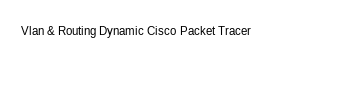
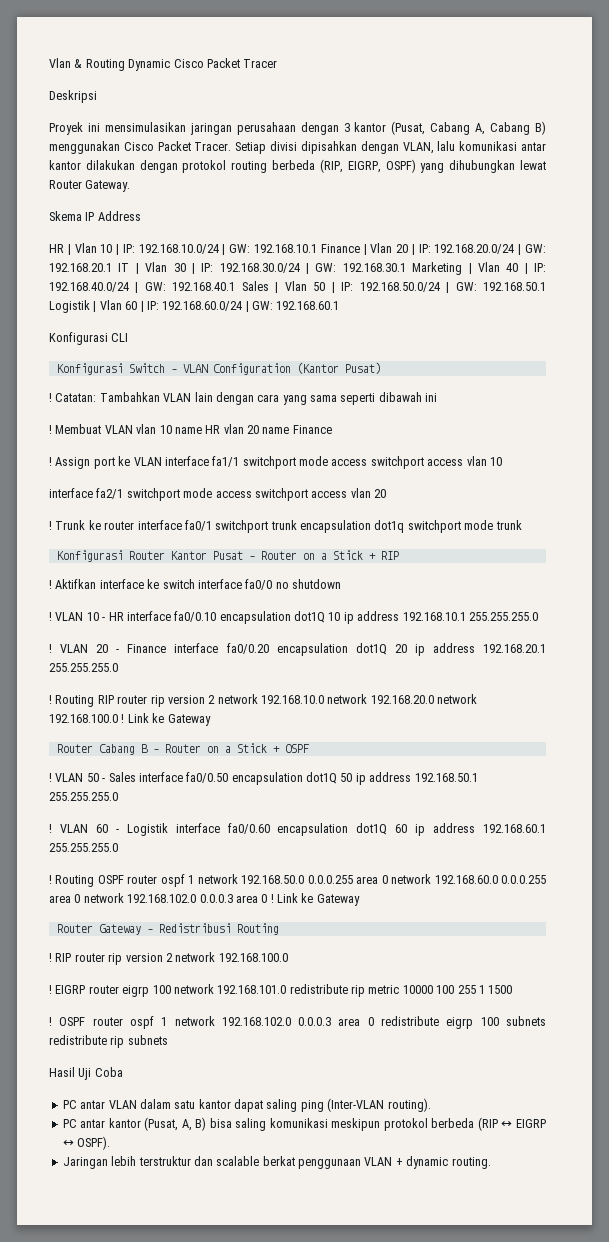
(251, 30) none -> [49,90,97,103] [49,121,546,135] [49,141,546,154] [49,159,546,173] [49,180,131,192] [49,211,141,221] [49,243,546,255] [49,262,546,275] [49,281,546,293] [49,300,340,313] [49,332,129,345] [56,362,381,375] [49,392,438,405] [49,424,332,434] [49,456,502,469] [49,488,386,501] [49,520,522,533] [56,550,399,562] [49,579,341,590] [49,611,538,624] [49,643,546,656] [49,663,118,672] [49,694,478,707] [49,713,211,726] [56,743,309,755] [49,772,478,785] [49,792,118,801] [49,823,546,836] [49,843,118,852] [49,874,546,887] [49,893,360,906] [56,923,279,935] [49,952,288,965] [49,984,513,997] [49,1016,547,1029] [49,1035,168,1048] [49,1067,123,1080] [62,1098,431,1112] [62,1117,547,1131] [62,1136,111,1150] [62,1156,491,1169] // Deskripsi // Proyek ini mensimulasikan jaringan perusahaan dengan 3 kantor (Pusat, Cabang A, Cabang B) menggunakan Cisco Packet Tracer. Setiap divisi dipisahkan dengan VLAN, lalu komunikasi antar kantor dilakukan dengan protokol routing berbeda (RIP, EIGRP, OSPF) yang dihubungkan lewat Router Gateway. // Skema IP Address // HR | Vlan 10 | IP: 192.168.10.0/24 | GW: 192.168.10.1 Finance | Vlan 20 | IP: 192.168.20.0/24 | GW: 192.168.20.1 IT | Vlan 30 | IP: 192.168.30.0/24 | GW: 192.168.30.1 Marketing | Vlan 40 | IP: 192.168.40.0/24 | GW: 192.168.40.1 Sales | Vlan 50 | IP: 192.168.50.0/24 | GW: 192.168.50.1 Logistik | Vlan 60 | IP: 192.168.60.0/24 | GW: 192.168.60.1 // Konfigurasi CLI // Konfigurasi Switch – VLAN Configuration (Kantor Pusat) // ! Catatan: Tambahkan VLAN lain dengan cara yang sama seperti dibawah ini // ! Membuat VLAN vlan 10 name HR vlan 20 name Finance // ! Assign port ke VLAN interface fa1/1 switchport mode access switchport access vlan 10 // interface fa2/1 switchport mode access switchport access vlan 20 // ! Trunk ke router interface fa0/1 switchport trunk encapsulation dot1q switchport mode trunk // Konfigurasi Router Kantor Pusat – Router on a Stick + RIP // ! Aktifkan interface ke switch interface fa0/0 no shutdown // ! VLAN 10 - HR interface fa0/0.10 encapsulation dot1Q 10 ip address 192.168.10.1 255.255.255.0 // ! VLAN 20 - Finance interface fa0/0.20 encapsulation dot1Q 20 ip address 192.168.20.1 255.255.255.0 // ! Routing RIP router rip version 2 network 192.168.10.0 network 192.168.20.0 network 192.168.100.0 ! Link ke Gateway // Router Cabang B – Router on a Stick + OSPF // ! VLAN 50 - Sales interface fa0/0.50 encapsulation dot1Q 50 ip address 192.168.50.1 255.255.255.0 // ! VLAN 60 - Logistik interface fa0/0.60 encapsulation dot1Q 60 ip address 192.168.60.1 255.255.255.0 // ! Routing OSPF router ospf 1 network 192.168.50.0 0.0.0.255 area 0 network 192.168.60.0 0.0.0.255 area 0 network 192.168.102.0 0.0.0.3 area 0 ! Link ke Gateway // Router Gateway – Redistribusi Routing // ! RIP router rip version 2 network 192.168.100.0 // ! EIGRP router eigrp 100 network 192.168.101.0 redistribute rip metric 10000 100 255 1 1500 // ! OSPF router ospf 1 network 192.168.102.0 0.0.0.3 area 0 redistribute eigrp 100 subnets redistribute rip subnets // Hasil Uji Coba // PC antar VLAN dalam satu kantor dapat saling ping (Inter-VLAN routing). // PC antar kantor (Pusat, A, B) bisa saling komunikasi meskipun protokol berbeda (RIP ↔ EIGRP ↔ OSPF). // Jaringan lebih terstruktur dan scalable berkat penggunaan VLAN + dynamic routing.

